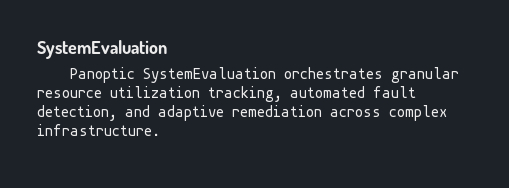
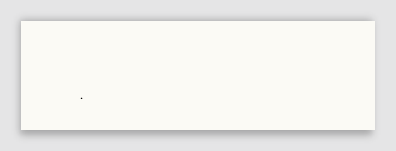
[37,40,167,59] [69,67,459,83] [37,86,416,102] [37,105,447,121] [37,124,160,136] SystemEvaluation // Panoptic SystemEvaluation orchestrates granular resource utilization tracking, automated fault detection, and adaptive remediation across complex infrastructure. -> [80,97,83,99] .

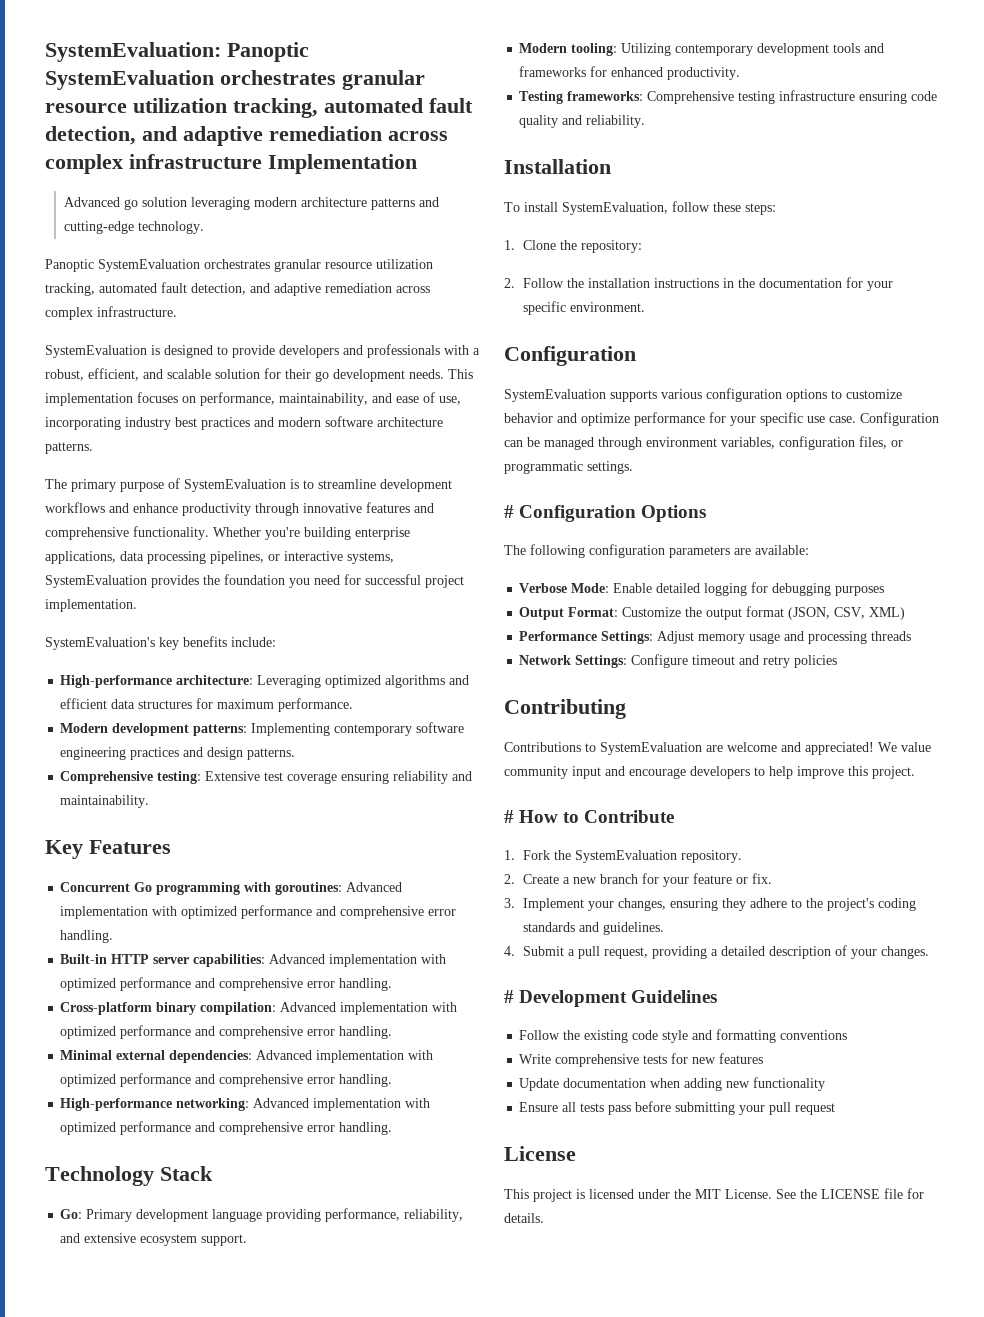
[80,97,83,99] . -> [45,42,309,62] [45,70,425,90] [45,98,473,118] [45,126,448,146] [45,154,417,174] [63,197,439,210] [63,221,204,234] [45,259,433,272] [45,282,430,296] [45,306,177,320] [45,344,480,358] [45,368,473,382] [45,392,461,406] [45,416,443,430] [45,442,93,454] [45,478,452,492] [45,502,434,516] [45,526,410,540] [45,551,394,564] [45,574,464,588] [45,599,137,612] [45,636,276,650] [60,675,470,688] [60,698,354,712] [60,722,465,736] [60,747,296,760] [60,771,473,784] [60,795,150,808] [45,840,171,859] [60,882,403,895] [60,905,457,919] [60,930,114,943] [60,954,447,967] [60,977,393,991] [60,1002,458,1015] [60,1025,393,1039] [60,1050,434,1063] [60,1073,393,1087] [60,1098,431,1111] [60,1121,393,1135] [45,1166,213,1186] [60,1208,464,1222] [60,1233,248,1246] [519,43,885,56] [519,66,741,80] [519,90,938,104] [519,115,646,128] [504,159,611,174] [504,201,776,215] [504,240,642,253] [504,277,893,291] [522,301,645,315] [504,346,636,366] [504,388,902,402] [504,412,939,426] [504,436,903,450] [504,461,633,474] [504,505,707,522] [504,544,809,558] [519,582,885,596] [519,606,906,620] [519,631,912,644] [519,654,838,668] [504,699,626,719] [504,742,931,755] [504,766,915,779] [504,810,675,823] [504,850,742,863] [504,873,772,887] [504,898,916,911] [522,922,664,935] [504,945,929,959] [504,990,718,1007] [519,1029,848,1043] [519,1053,764,1067] [519,1077,826,1091] [519,1101,836,1115] [504,1146,576,1161] [504,1188,924,1202] [504,1213,544,1223] SystemEvaluation: Panoptic SystemEvaluation orchestrates granular resource utilization tracking, automated fault detection, and adaptive remediation across complex infrastructure Implementation // Advanced go solution leveraging modern architecture patterns and cutting-edge technology. // Panoptic SystemEvaluation orchestrates granular resource utilization tracking, automated fault detection, and adaptive remediation across complex infrastructure. // SystemEvaluation is designed to provide developers and professionals with a robust, efficient, and scalable solution for their go development needs. This implementation focuses on performance, maintainability, and ease of use, incorporating industry best practices and modern software architecture patterns. // The primary purpose of SystemEvaluation is to streamline development workflows and enhance productivity through innovative features and comprehensive functionality. Whether you're building enterprise applications, data processing pipelines, or interactive systems, SystemEvaluation provides the foundation you need for successful project implementation. // SystemEvaluation's key benefits include: // High-performance architecture: Leveraging optimized algorithms and efficient data structures for maximum performance. // Modern development patterns: Implementing contemporary software engineering practices and design patterns. // Comprehensive testing: Extensive test coverage ensuring reliability and maintainability. // Key Features // Concurrent Go programming with goroutines: Advanced implementation with optimized performance and comprehensive error handling. // Built-in HTTP server capabilities: Advanced implementation with optimized performance and comprehensive error handling. // Cross-platform binary compilation: Advanced implementation with optimized performance and comprehensive error handling. // Minimal external dependencies: Advanced implementation with optimized performance and comprehensive error handling. // High-performance networking: Advanced implementation with optimized performance and comprehensive error handling. // Technology Stack // Go: Primary development language providing performance, reliability, and extensive ecosystem support. // Modern tooling: Utilizing contemporary development tools and frameworks for enhanced productivity. // Testing frameworks: Comprehensive testing infrastructure ensuring code quality and reliability. // Installation // To install SystemEvaluation, follow these steps: // 1. Clone the repository: // 2. Follow the installation instructions in the documentation for your specific environment. // Configuration // SystemEvaluation supports various configuration options to customize behavior and optimize performance for your specific use case. Configuration can be managed through environment variables, configuration files, or programmatic settings. // # Configuration Options // The following configuration parameters are available: // Verbose Mode: Enable detailed logging for debugging purposes // Output Format: Customize the output format (JSON, CSV, XML) // Performance Settings: Adjust memory usage and processing threads // Network Settings: Configure timeout and retry policies // Contributing // Contributions to SystemEvaluation are welcome and appreciated! We value community input and encourage developers to help improve this project. // # How to Contribute // 1. Fork the SystemEvaluation repository. // 2. Create a new branch for your feature or fix. // 3. Implement your changes, ensuring they adhere to the project's coding standards and guidelines. // 4. Submit a pull request, providing a detailed description of your changes. // # Development Guidelines // Follow the existing code style and formatting conventions // Write comprehensive tests for new features // Update documentation when adding new functionality // Ensure all tests pass before submitting your pull request // License // This project is licensed under the MIT License. See the LICENSE file for details.

